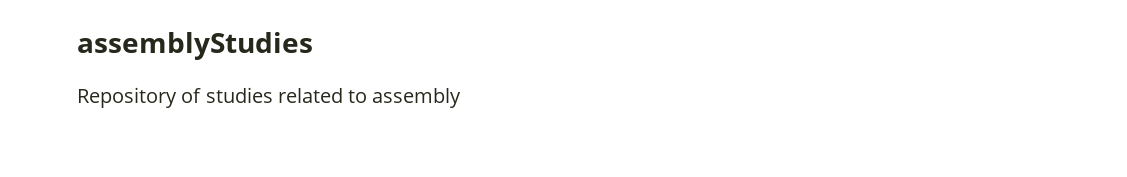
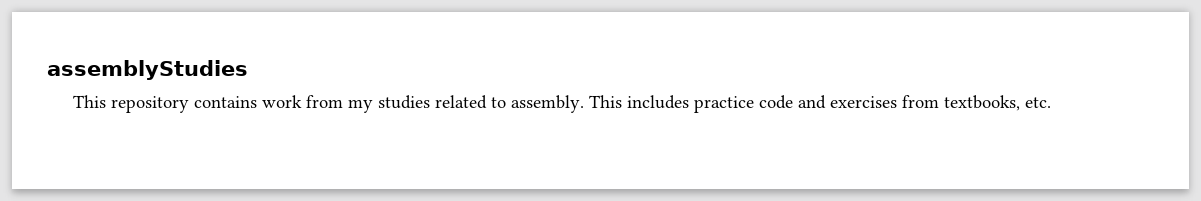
[77,87,462,108] Repository of studies related to assembly -> [73,95,1052,113] This repository contains work from my studies related to assembly. This includes practice code and exercises from textbooks, etc.

